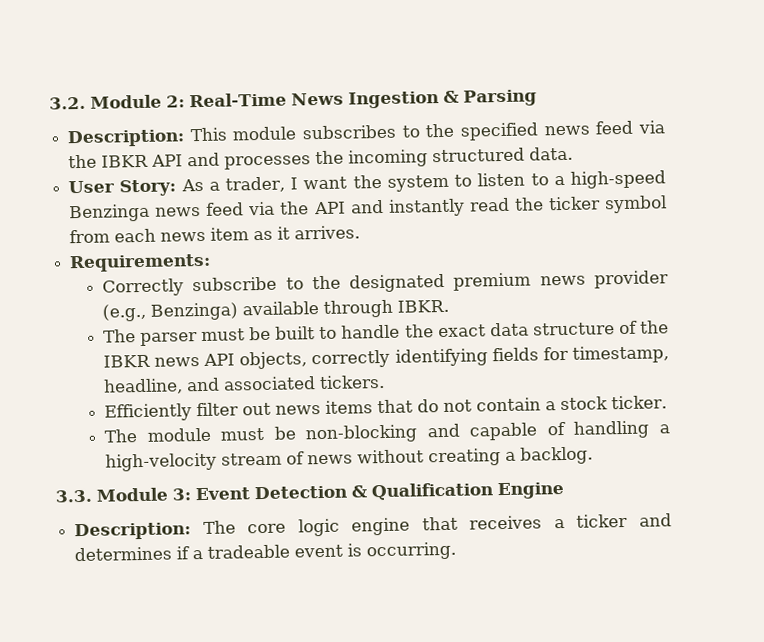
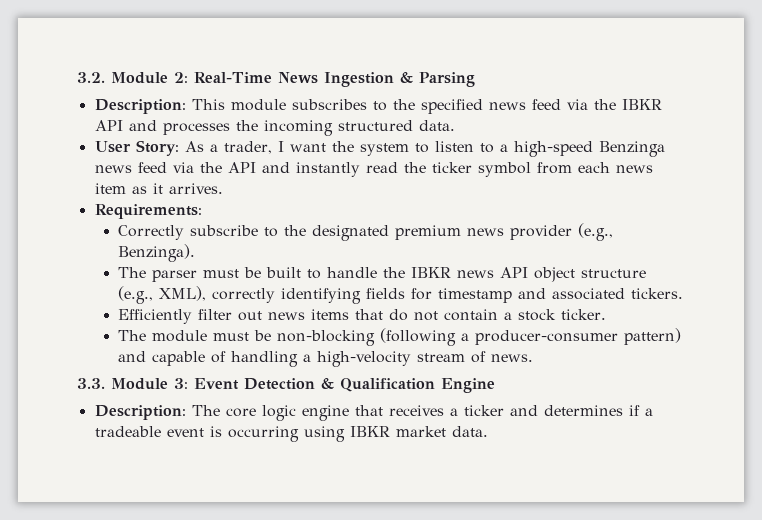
[149,299,449,321] Benzinga) available through IBKR. -> [118,244,196,262] Benzinga).
[437,320,669,338] [102,351,308,370] exact data structure of the IBKR news API objects, -> [411,267,647,282] [118,286,207,304] IBKR news API object structure (e.g., XML),
[572,345,670,364] [102,378,183,395] timestamp, headline, -> [438,288,513,303] timestamp
(419, 434) none -> [380,328,682,346] (following a producer-consumer pattern)
[306,446,593,467] news without creating a backlog. -> [491,354,534,362] news.
[366,541,457,561] occurring. -> [227,426,488,442] occurring using IBKR market data.

